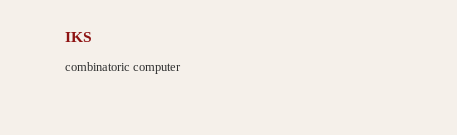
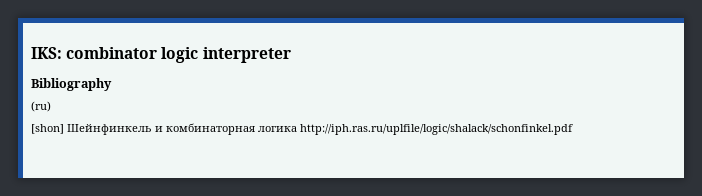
[65,32,92,42] [65,62,182,74] IKS // combinatoric computer -> [31,47,291,63] [31,78,112,91] [31,101,51,112] [31,123,573,135] IKS: combinator logic interpreter // Bibliography // (ru) // [shon] Шейнфинкель и комбинаторная логика http://iph.ras.ru/uplfile/logic/shalack/schonfinkel.pdf

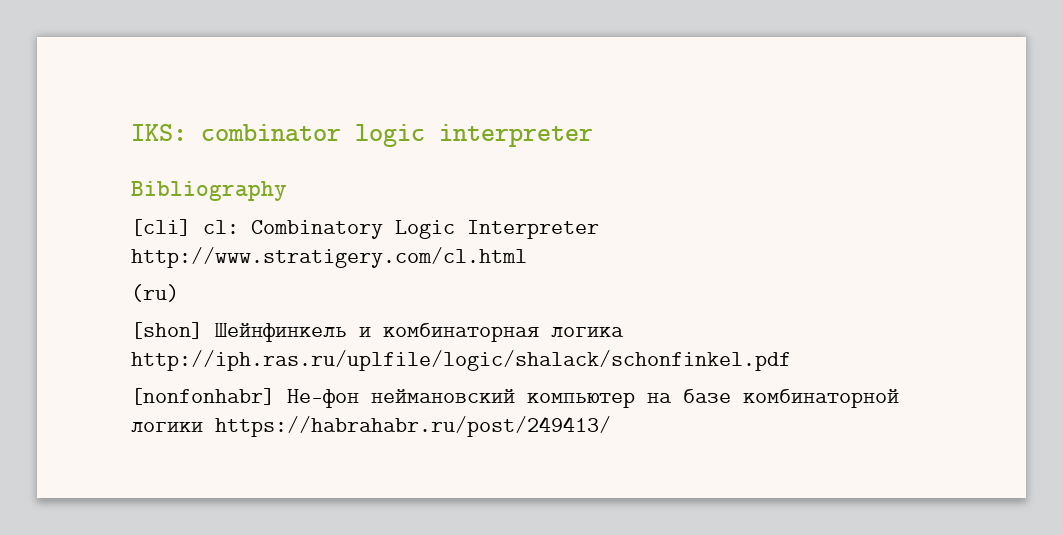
(112, 84) none -> [131,219,599,239] [131,247,527,268] // [cli] cl: Combinatory Logic Interpreter http://www.stratigery.com/cl.html
(573, 129) none -> [131,388,899,408] [131,416,611,437] // [nonfonhabr] Не-фон неймановский компьютер на базе комбинаторной логики https://habrahabr.ru/post/249413/

